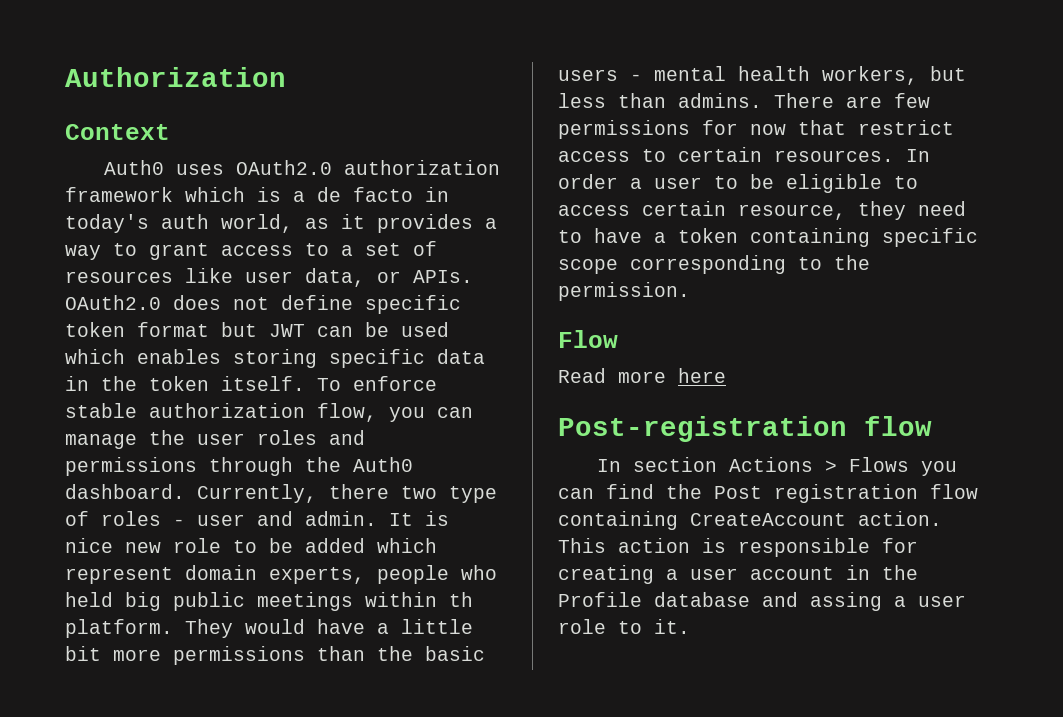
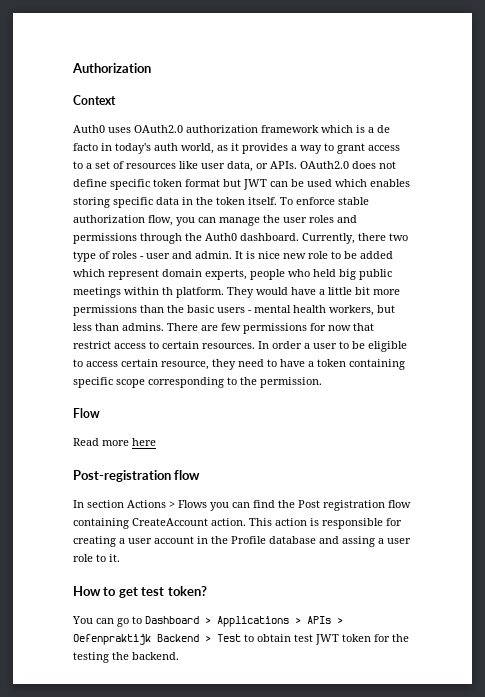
(690, 626) none -> [73,586,207,598] [72,616,343,627] [73,634,409,645] [73,652,179,663] // How to get test token? // You can go to Dashboard > Applications > APIs > Oefenpraktijk Backend > Test to obtain test JWT token for the testing the backend.

